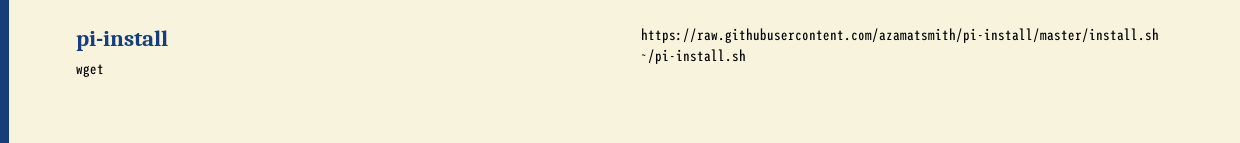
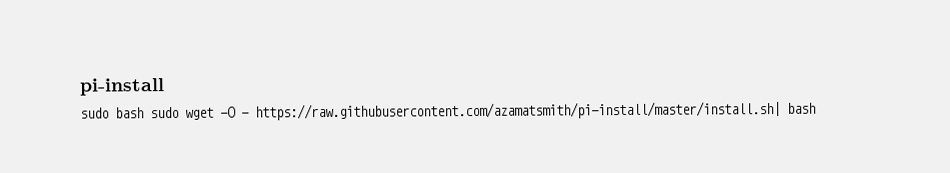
[76,64,104,77] [641,28,1159,43] [641,49,746,64] wget https://raw.githubusercontent.com/azamatsmith/pi-install/master/install.sh ~/pi-install.sh -> [80,100,816,121] sudo bash sudo wget -O - https://raw.githubusercontent.com/azamatsmith/pi-install/master/install.sh| bash

